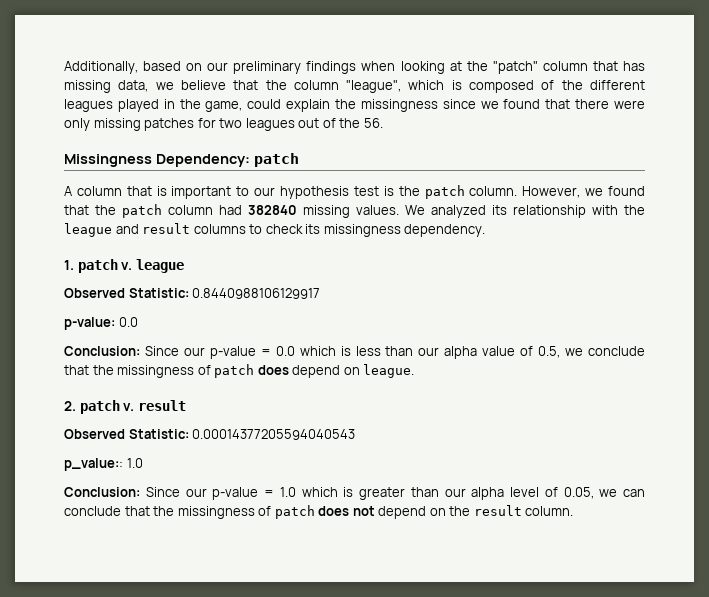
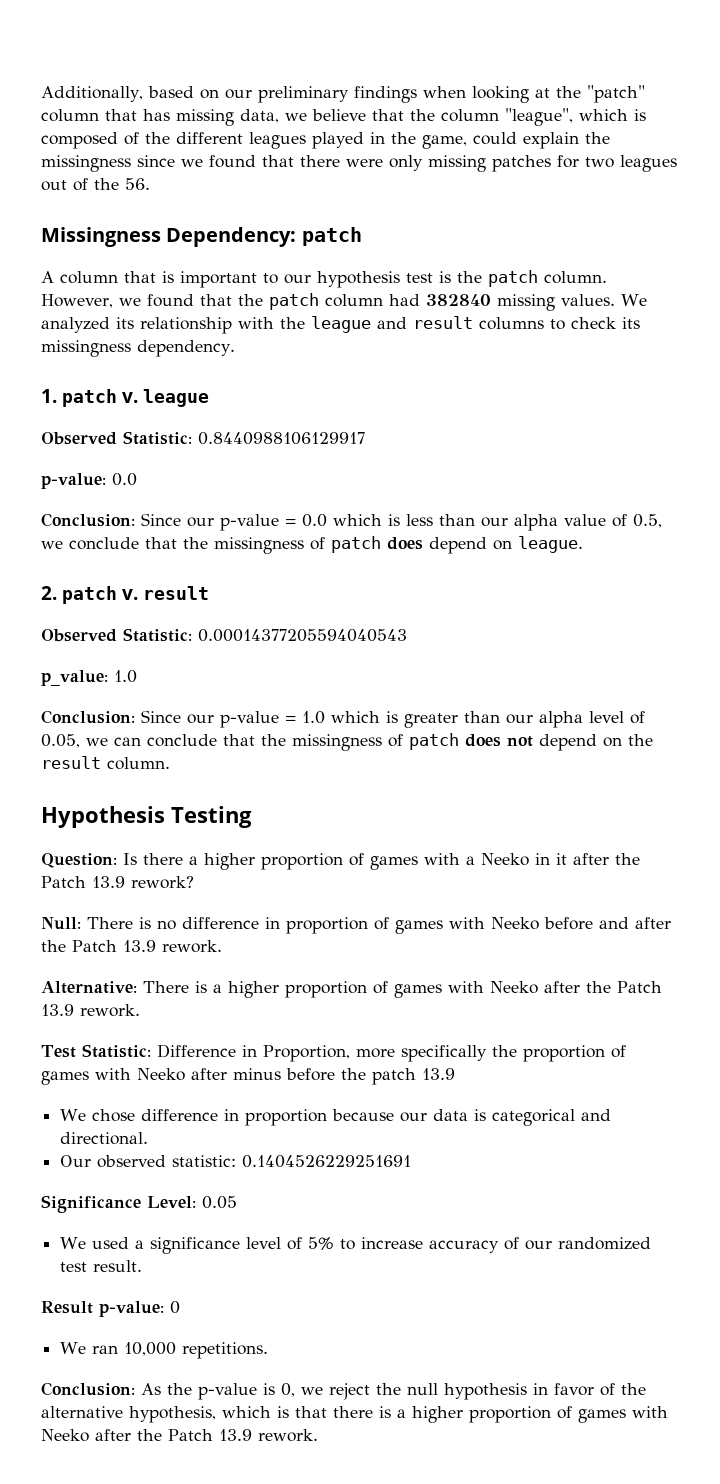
[64,458,123,471] p_value:: -> [41,670,108,686] p_value:
(574, 511) none -> [41,806,252,828] [41,853,640,870] [41,876,194,889] [41,917,671,934] [41,940,222,953] [41,981,662,998] [41,1004,140,1017] [41,1044,626,1062] [41,1068,455,1085] [60,1109,612,1126] [60,1132,149,1145] [60,1155,412,1168] [41,1195,237,1213] [60,1237,652,1254] [60,1260,143,1272] [41,1301,180,1317] [60,1342,269,1359] [41,1382,646,1400] [41,1406,668,1423] [41,1429,318,1442] // Hypothesis Testing // Question: Is there a higher proportion of games with a Neeko in it after the Patch 13.9 rework? // Null: There is no difference in proportion of games with Neeko before and after the Patch 13.9 rework. // Alternative: There is a higher proportion of games with Neeko after the Patch 13.9 rework. // Test Statistic: Difference in Proportion, more specifically the proportion of games with Neeko after minus before the patch 13.9 // We chose difference in proportion because our data is categorical and directional. // Our observed statistic: 0.1404526229251691 // Significance Level: 0.05 // We used a significance level of 5% to increase accuracy of our randomized test result. // Result p-value: 0 // We ran 10,000 repetitions. // Conclusion: As the p-value is 0, we reject the null hypothesis in favor of the alternative hypothesis, which is that there is a higher proportion of games with Neeko after the Patch 13.9 rework.

